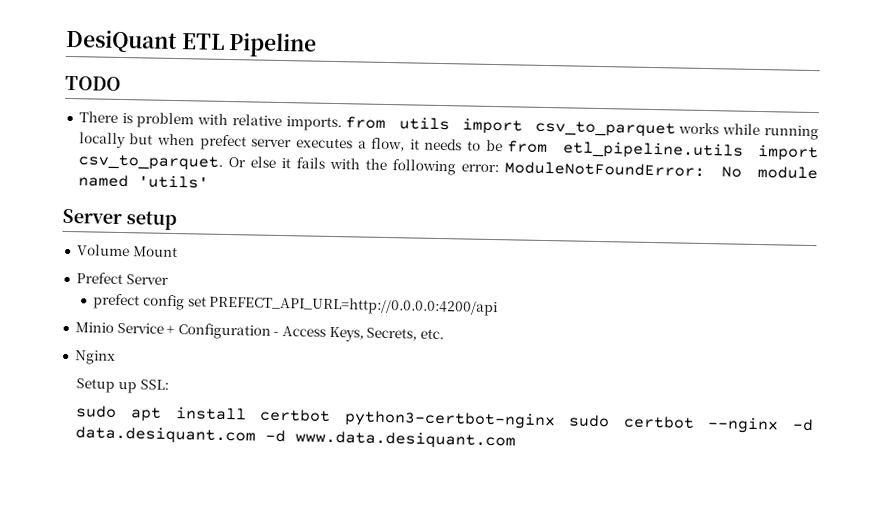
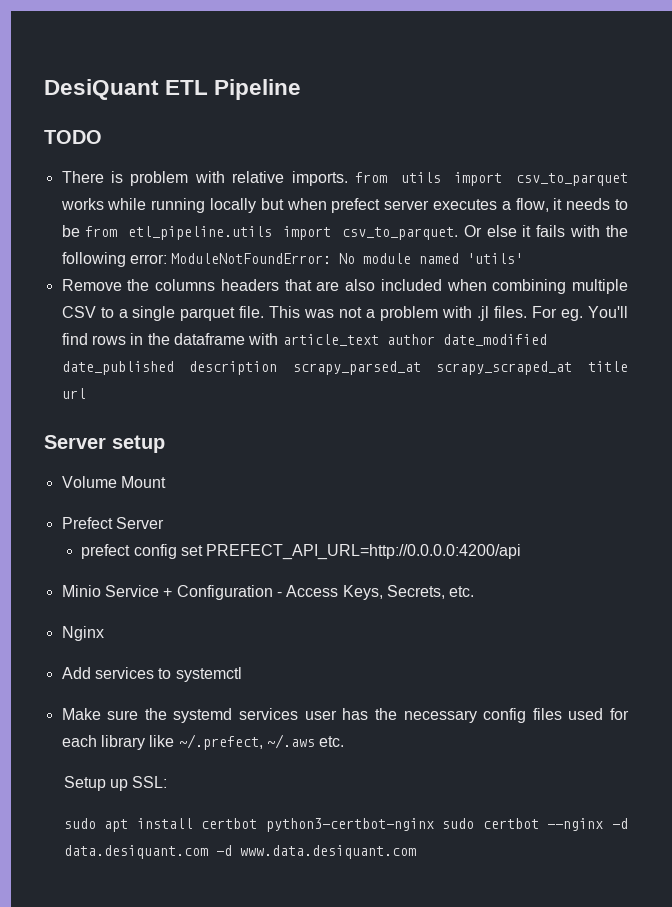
(209, 182) none -> [61,279,629,294] [61,306,628,321] [61,333,547,346] [61,361,628,375] [61,388,86,399] // Remove the columns headers that are also included when combining multiple CSV to a single parquet file. This was not a problem with .jl files. For eg. You'll find rows in the dataframe with article_text author date_modified date_published description scrapy_parsed_at scrapy_scraped_at title url
(116, 357) none -> [61,667,242,682] [61,708,629,723] [61,734,345,750] // Add services to systemctl // Make sure the systemd services user has the necessary config files used for each library like ~/.prefect, ~/.aws etc.

